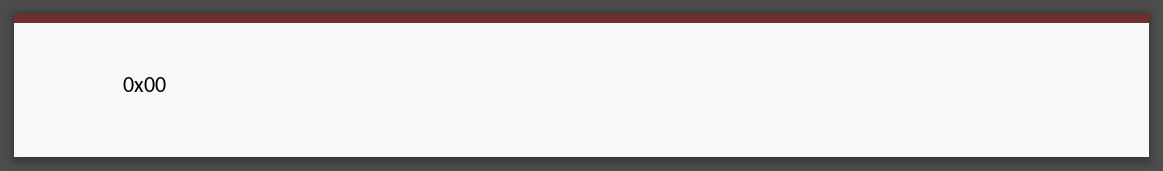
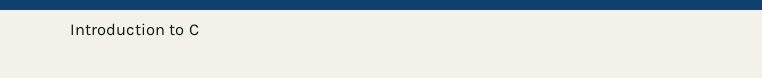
[123,77,166,92] 0x00 -> [70,23,199,36] Introduction to C

